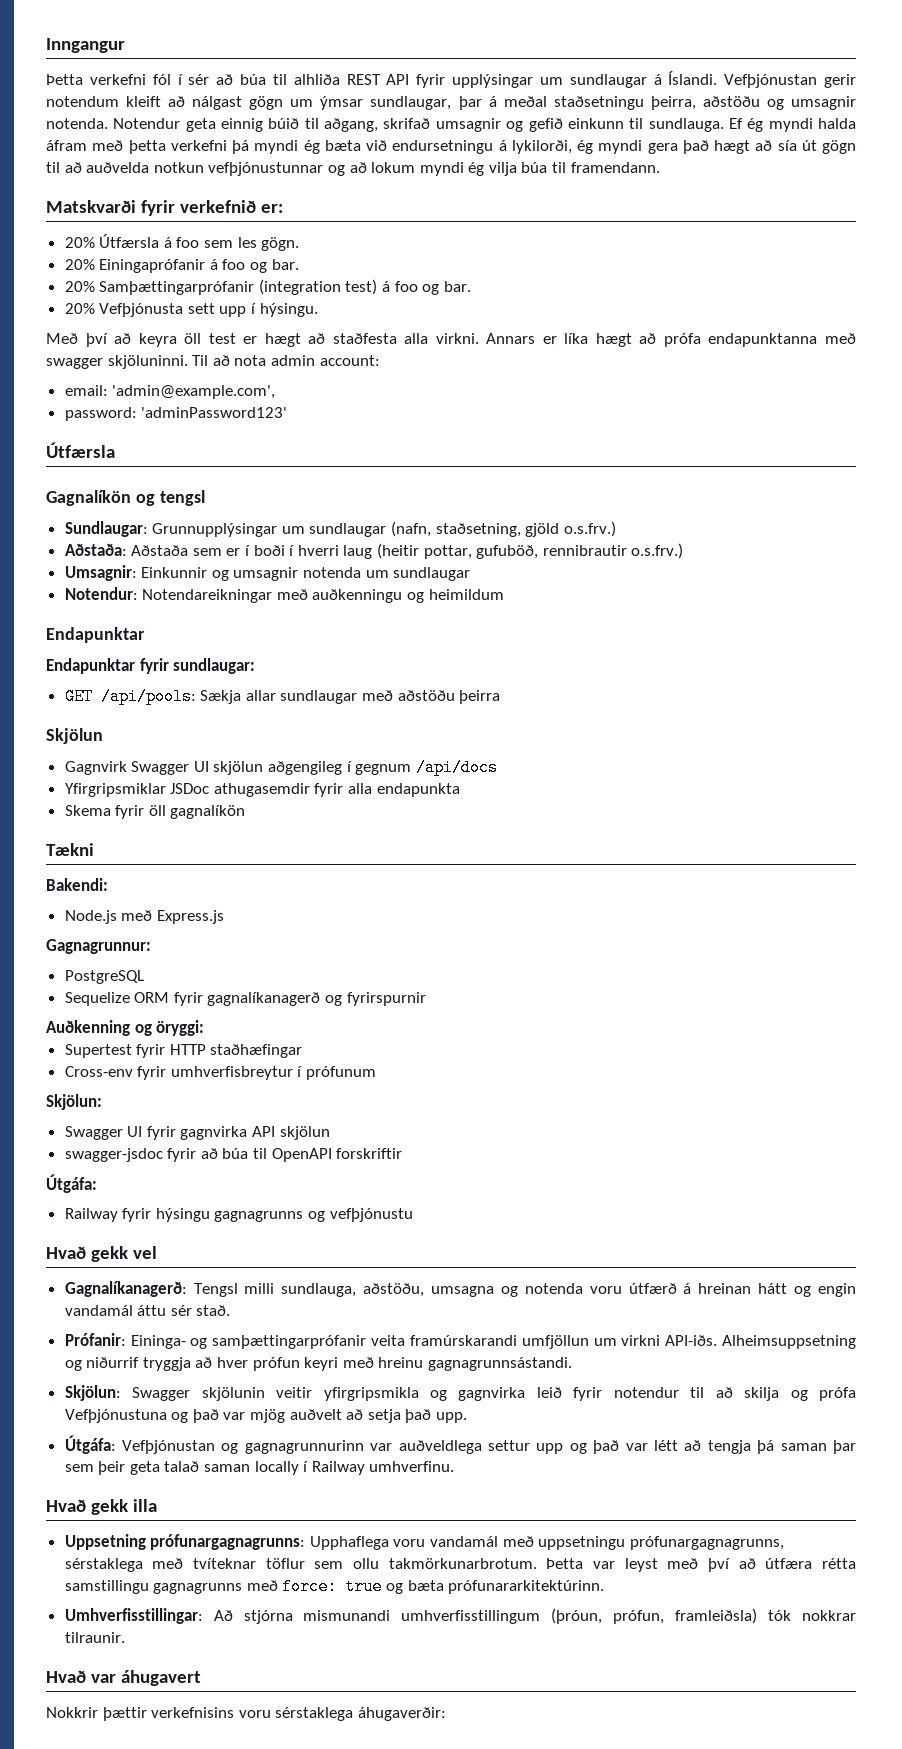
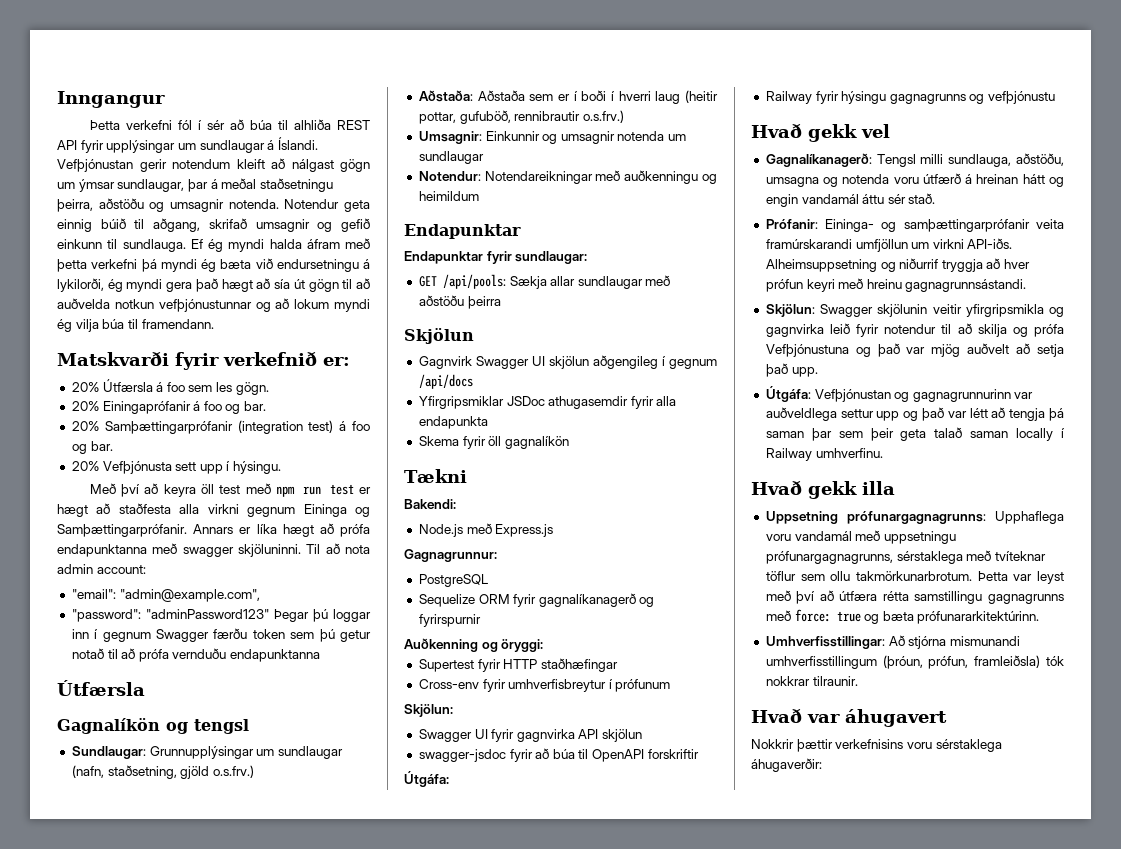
(236, 338) none -> [245,483,354,497] með npm run test
[435,333,479,344] virkni. -> [207,504,371,517] [57,524,187,537] virkni gegnum Eininga og Samþættingarprófanir.
[64,385,276,399] [64,407,288,421] email: 'admin@example.com', // password: 'adminPassword123' -> [71,589,260,602] [71,609,371,622] [71,628,371,642] [71,648,321,662] "email": "admin@example.com", // "password": "adminPassword123" Þegar þú loggar inn í gegnum Swagger færðu token sem þú getur notað til að prófa vernduðu endapunktanna

